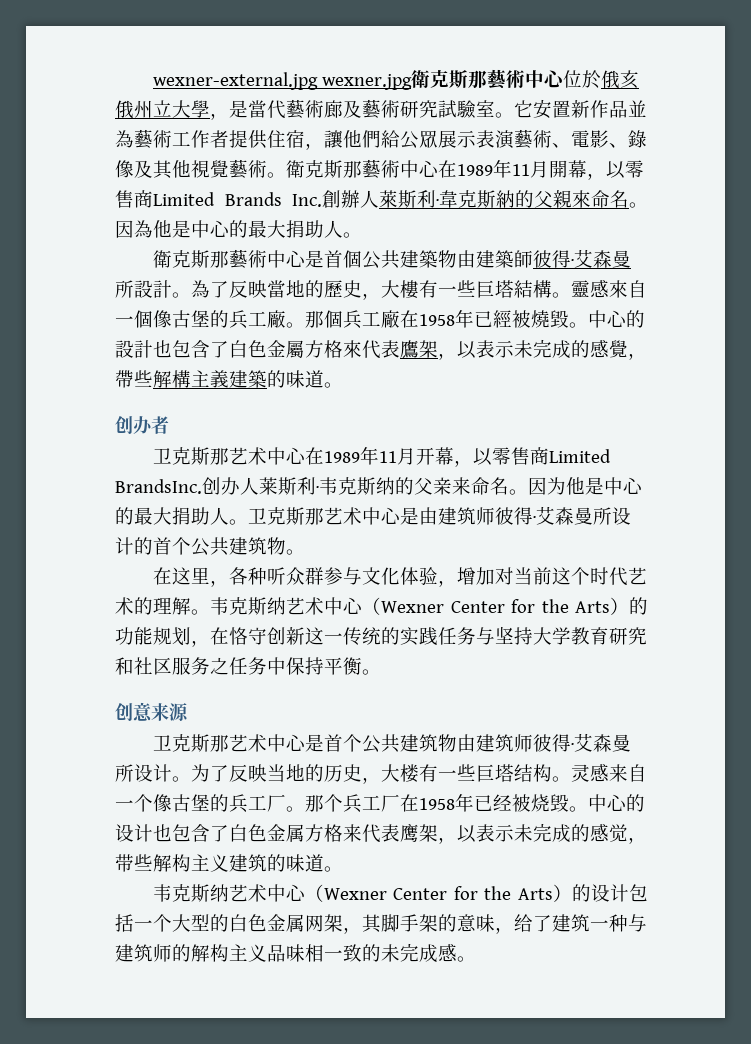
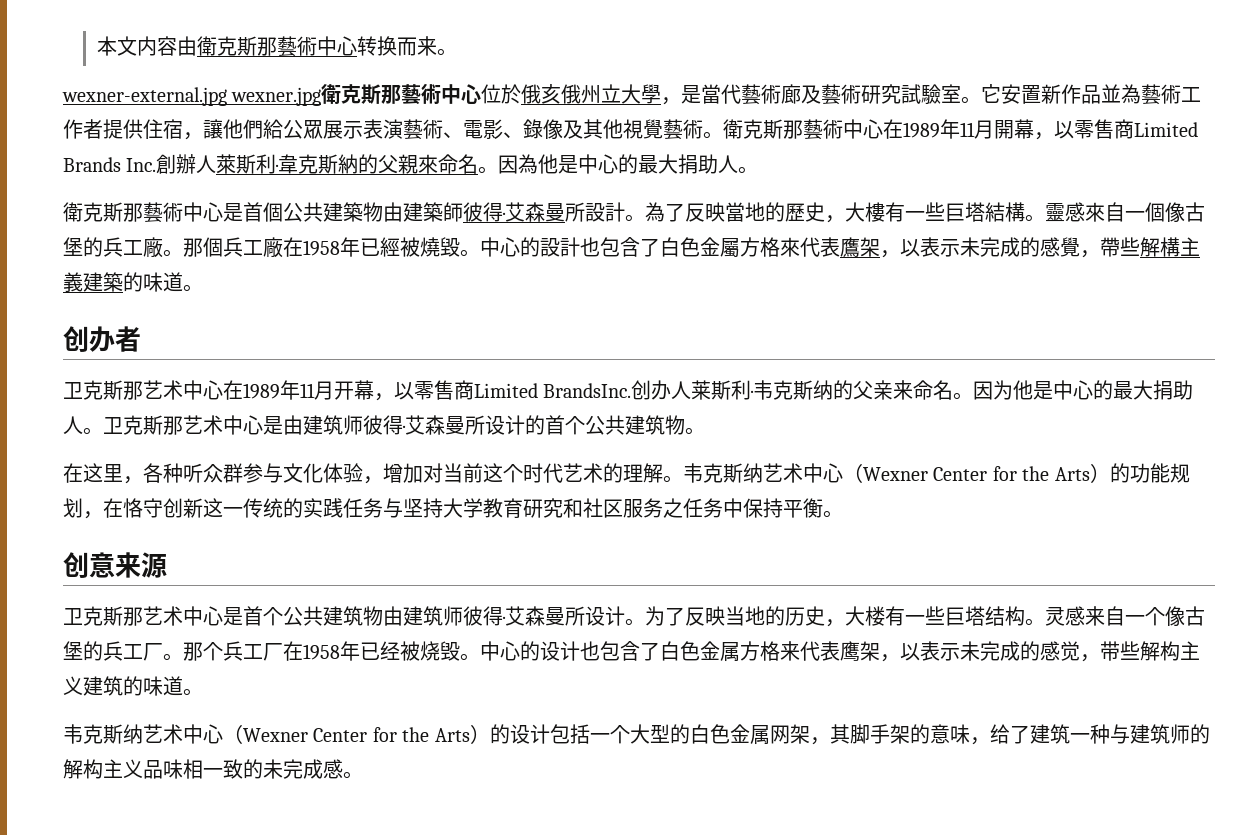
(152, 81) none -> [97,36,458,57] 本文内容由衛克斯那藝術中心转换而来。 //

